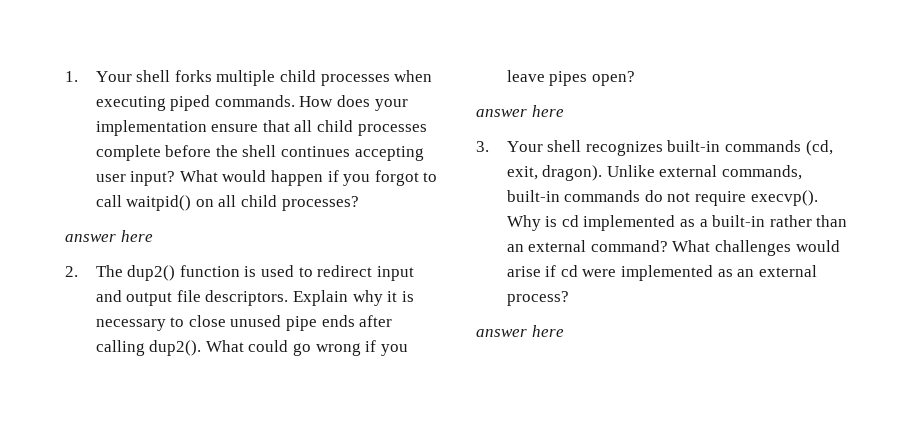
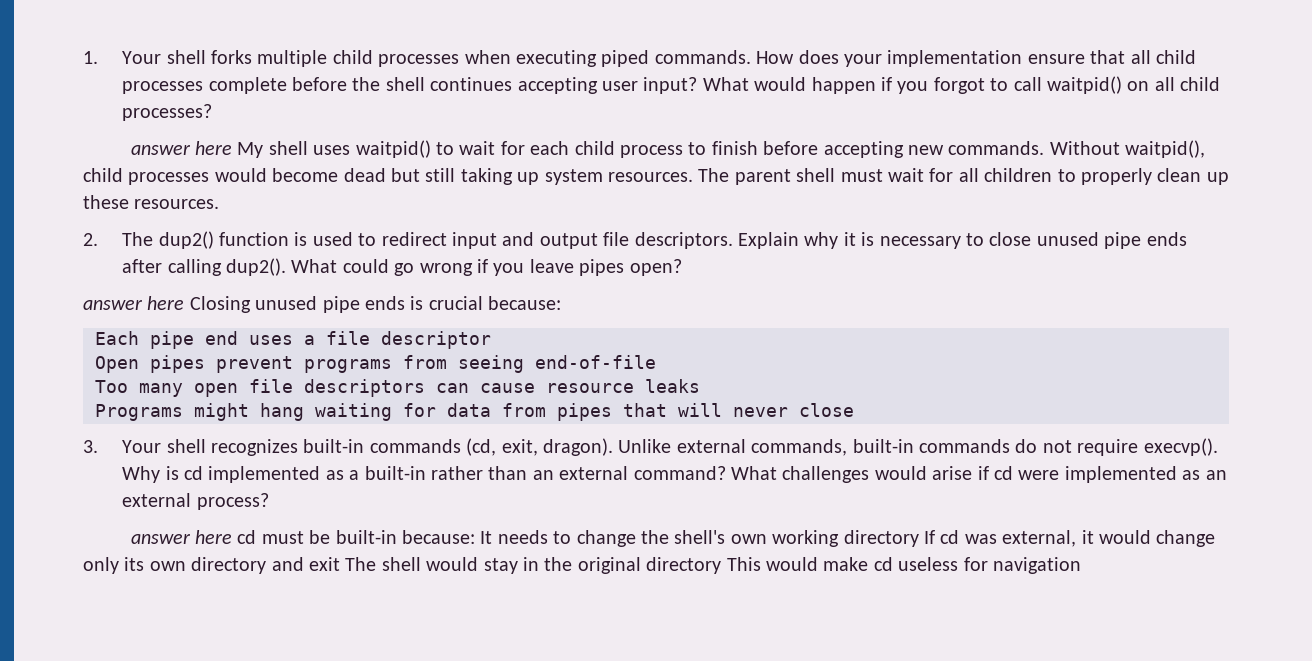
(153, 236) none -> [237,140,1206,158] [83,168,1229,185] [83,195,220,209] My shell uses waitpid() to wait for each child process to finish before accepting new commands. Without waitpid(), child processes would become dead but still taking up system resources. The parent shell must wait for all children to properly clean up these resources.
(564, 111) none -> [189,296,562,313] [95,331,491,349] [95,355,656,373] [95,379,700,397] [95,403,854,421] Closing unused pipe ends is crucial because: // Each pipe end uses a file descriptor // Open pipes prevent programs from seeing end-of-file // Too many open file descriptors can cause resource leaks // Programs might hang waiting for data from pipes that will never close
(564, 331) none -> [237,530,1216,547] [83,557,1081,574] cd must be built-in because: It needs to change the shell's own working directory If cd was external, it would change only its own directory and exit The shell would stay in the original directory This would make cd useless for navigation

